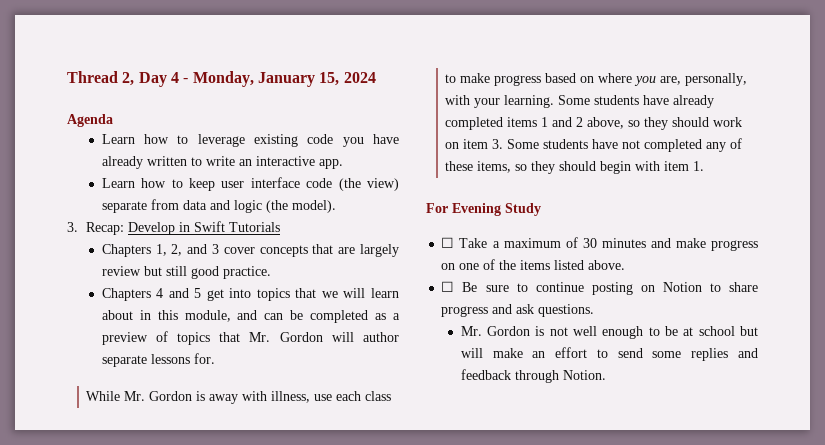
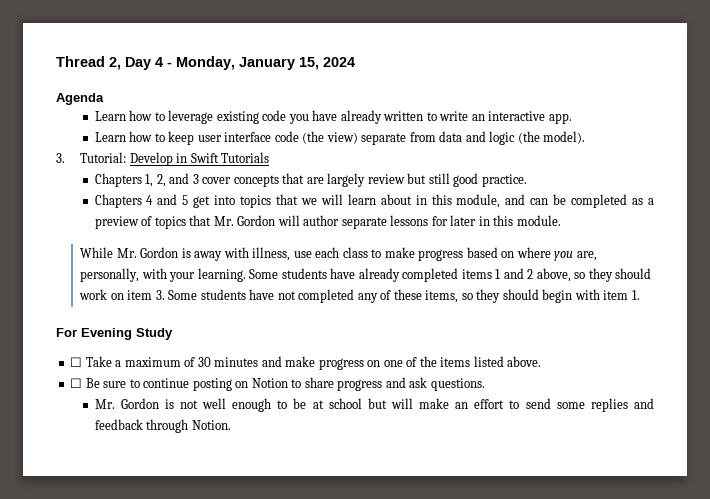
[86,222,125,235] Recap: -> [80,152,127,163] Tutorial:
[193,353,215,364] for. -> [431,215,561,226] for later in this module.

